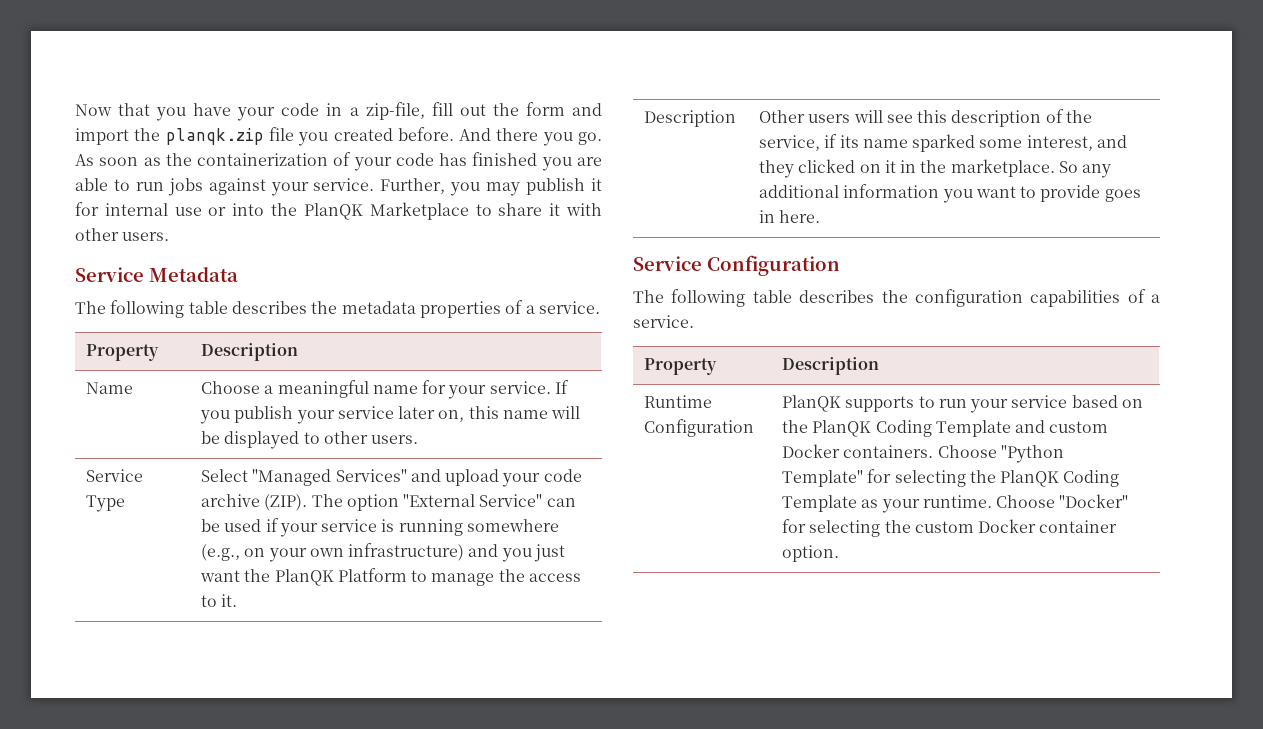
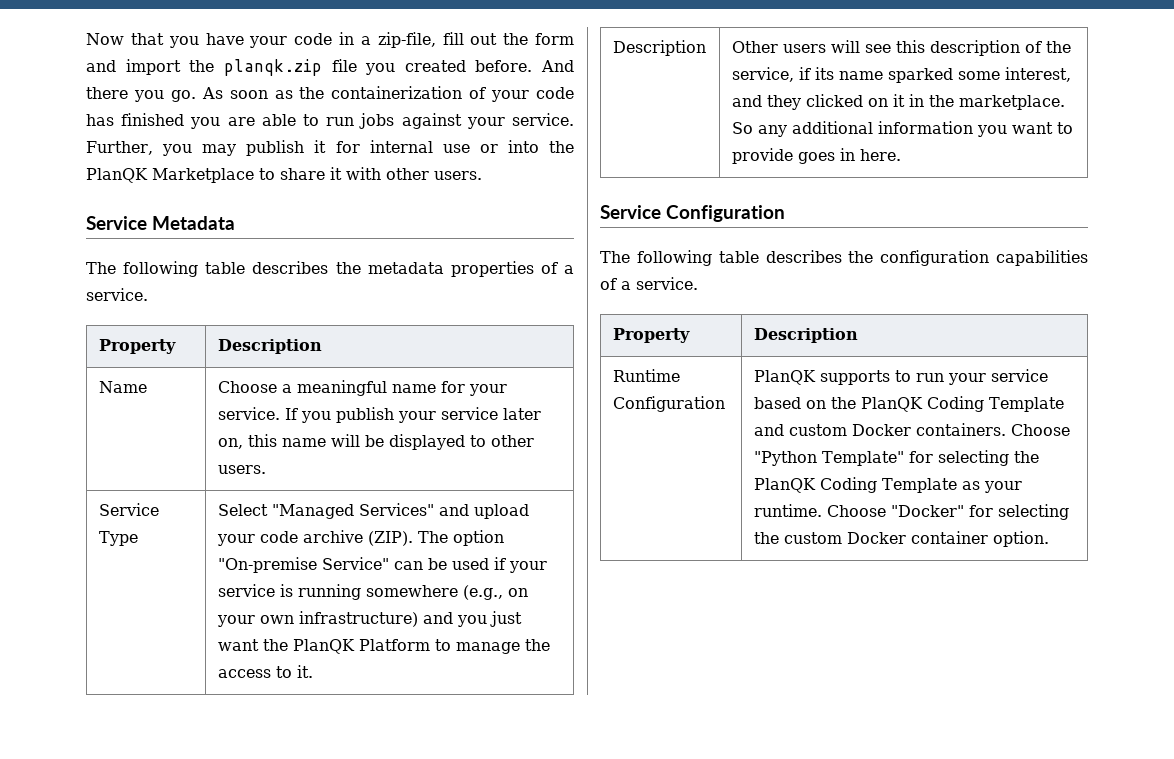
[403,494,476,507] "External -> [217,557,317,573] "On-premise

